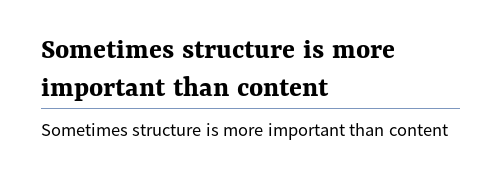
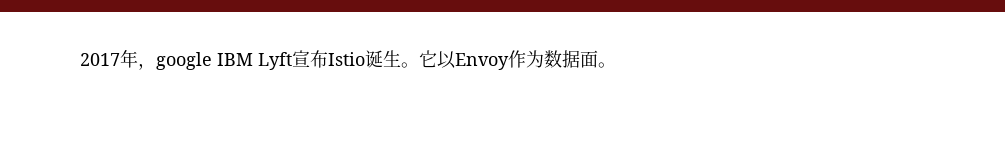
[41,40,395,58] [41,76,329,101] [41,123,448,140] Sometimes structure is more important than content // Sometimes structure is more important than content -> [80,49,616,70] 2017年，google IBM Lyft宣布Istio诞生。它以Envoy作为数据面。

